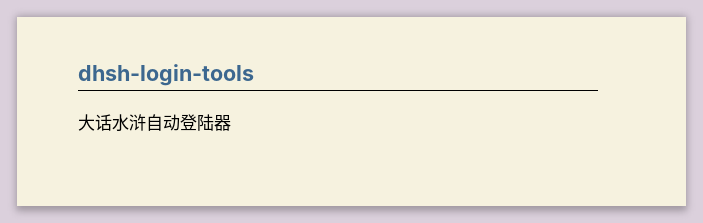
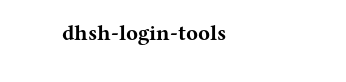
[78,114,231,131] // 大话水浒自动登陆器 -> (226, 35) none

